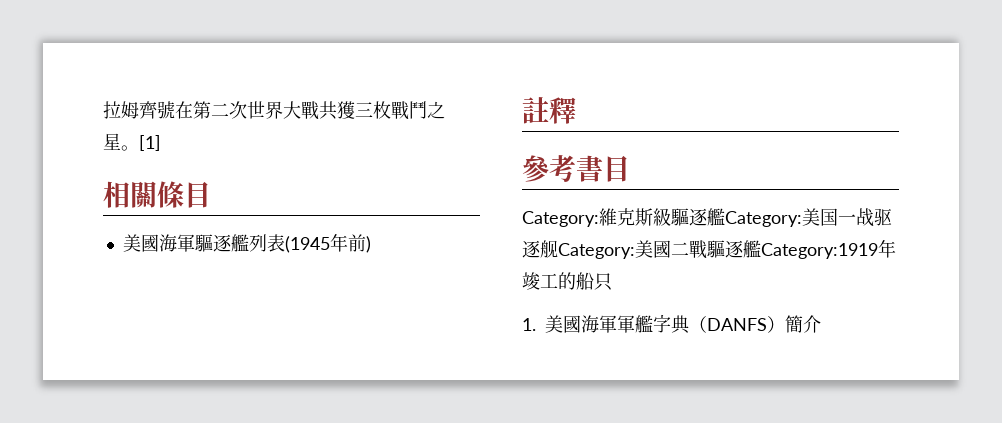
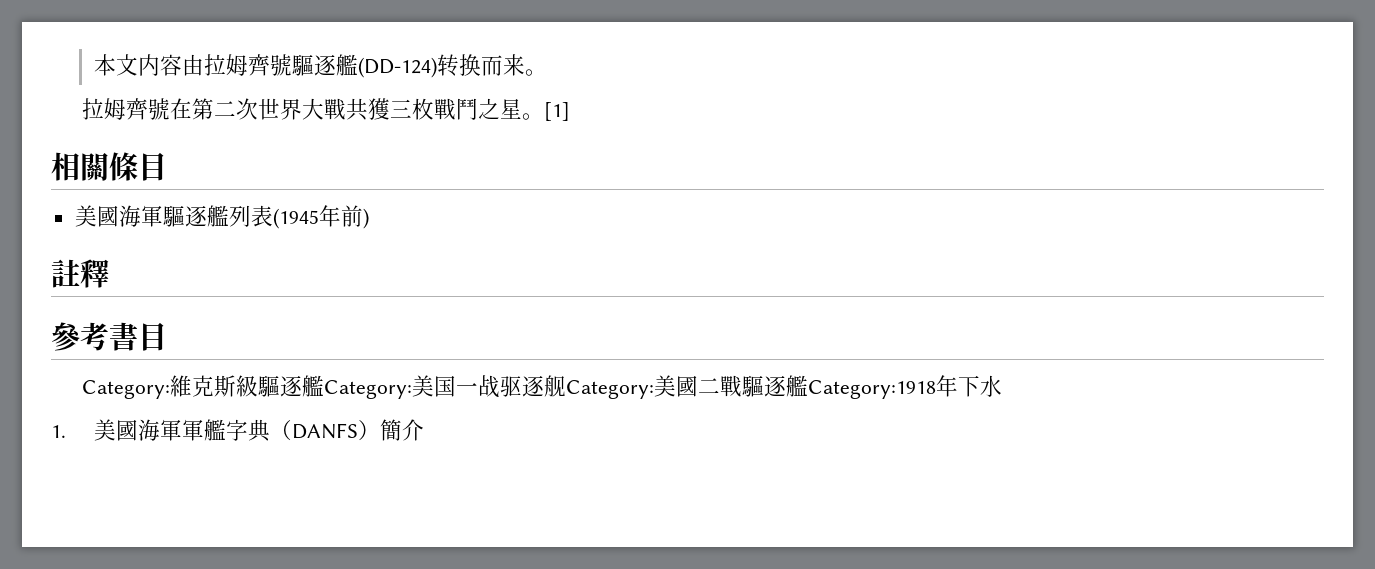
(103, 110) none -> [93,54,547,78] 本文内容由拉姆齊號驅逐艦(DD-124)转换而来。 //
[761,239,896,259] [522,272,612,291] Category:1919年竣工的船只 -> [807,375,1002,399] Category:1918年下水

